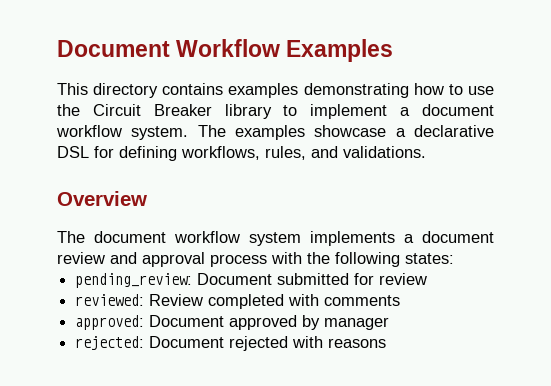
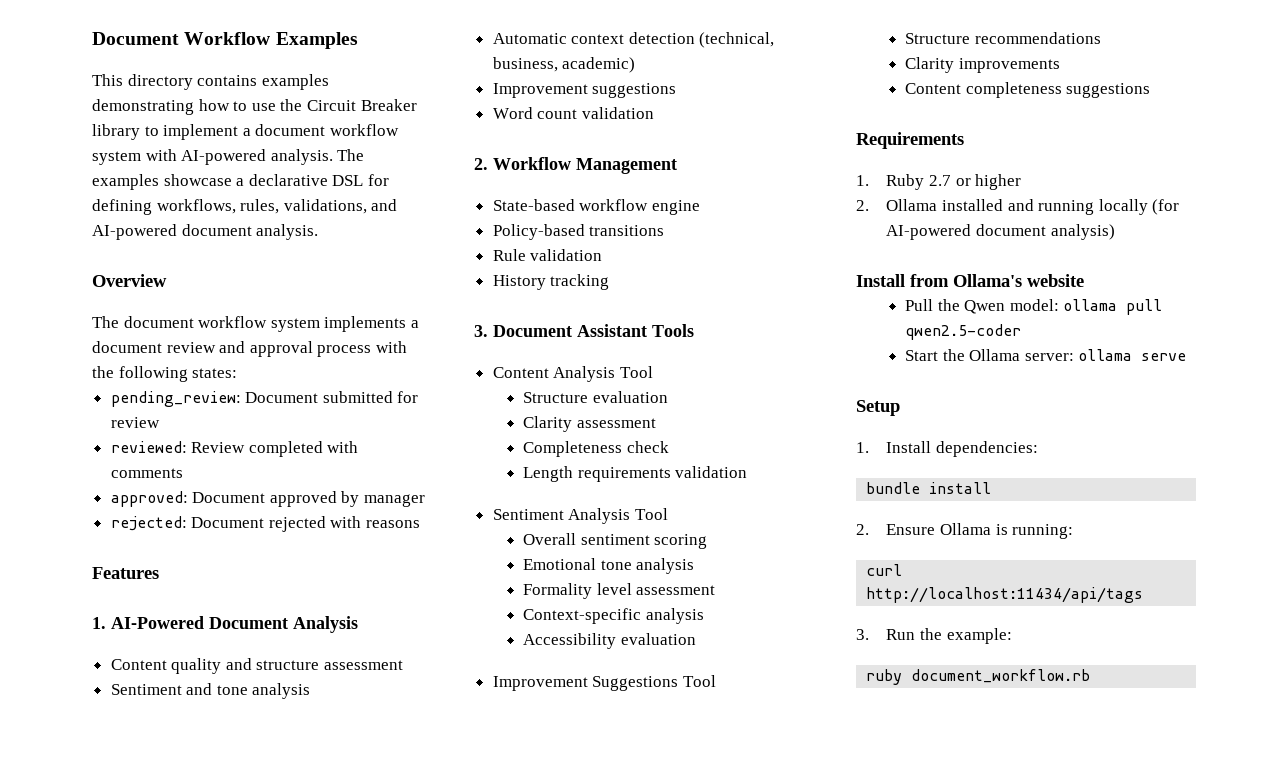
[131,126,189,140] system. -> [92,149,333,165] system with AI-powered analysis.
[311,146,426,158] and validations. -> [283,199,398,214] [92,224,319,240] validations, and AI-powered document analysis.
(387, 343) none -> [92,567,159,579] [92,616,358,633] [110,658,404,674] [110,683,311,699] [492,32,775,48] [492,57,636,73] [492,83,677,98] [492,107,654,119] [474,157,677,174] [492,199,700,215] [492,224,665,240] [492,249,603,261] [492,274,610,290] [474,324,694,337] [492,366,653,382] [523,391,668,403] [523,416,656,432] [523,441,669,457] [523,466,748,482] [492,508,668,524] [523,533,708,549] [523,558,695,574] [523,583,716,599] [523,608,704,624] [523,633,696,649] [492,675,716,691] [905,32,1101,44] [905,57,1060,73] [905,82,1151,98] [856,132,964,149] [856,174,1022,190] [856,199,1180,215] [886,224,1115,240] [856,274,1084,287] [905,299,1163,315] [905,324,1022,340] [905,349,1187,361] [856,400,900,416] [856,441,1039,457] [866,482,992,494] [856,523,1074,539] [866,564,903,576] [866,587,1144,603] [856,628,1012,644] [866,669,1091,685] // Features // 1. AI-Powered Document Analysis // Content quality and structure assessment // Sentiment and tone analysis // Automatic context detection (technical, business, academic) // Improvement suggestions // Word count validation // 2. Workflow Management // State-based workflow engine // Policy-based transitions // Rule validation // History tracking // 3. Document Assistant Tools // Content Analysis Tool // Structure evaluation // Clarity assessment // Completeness check // Length requirements validation // Sentiment Analysis Tool // Overall sentiment scoring // Emotional tone analysis // Formality level assessment // Context-specific analysis // Accessibility evaluation // Improvement Suggestions Tool // Structure recommendations // Clarity improvements // Content completeness suggestions // Requirements // 1. Ruby 2.7 or higher // 2. Ollama installed and running locally (for AI-powered document analysis) // Install from Ollama's website // Pull the Qwen model: ollama pull qwen2.5-coder // Start the Ollama server: ollama serve // Setup // 1. Install dependencies: // bundle install // 2. Ensure Ollama is running: // curl http://localhost:11434/api/tags // 3. Run the example: // ruby document_workflow.rb

